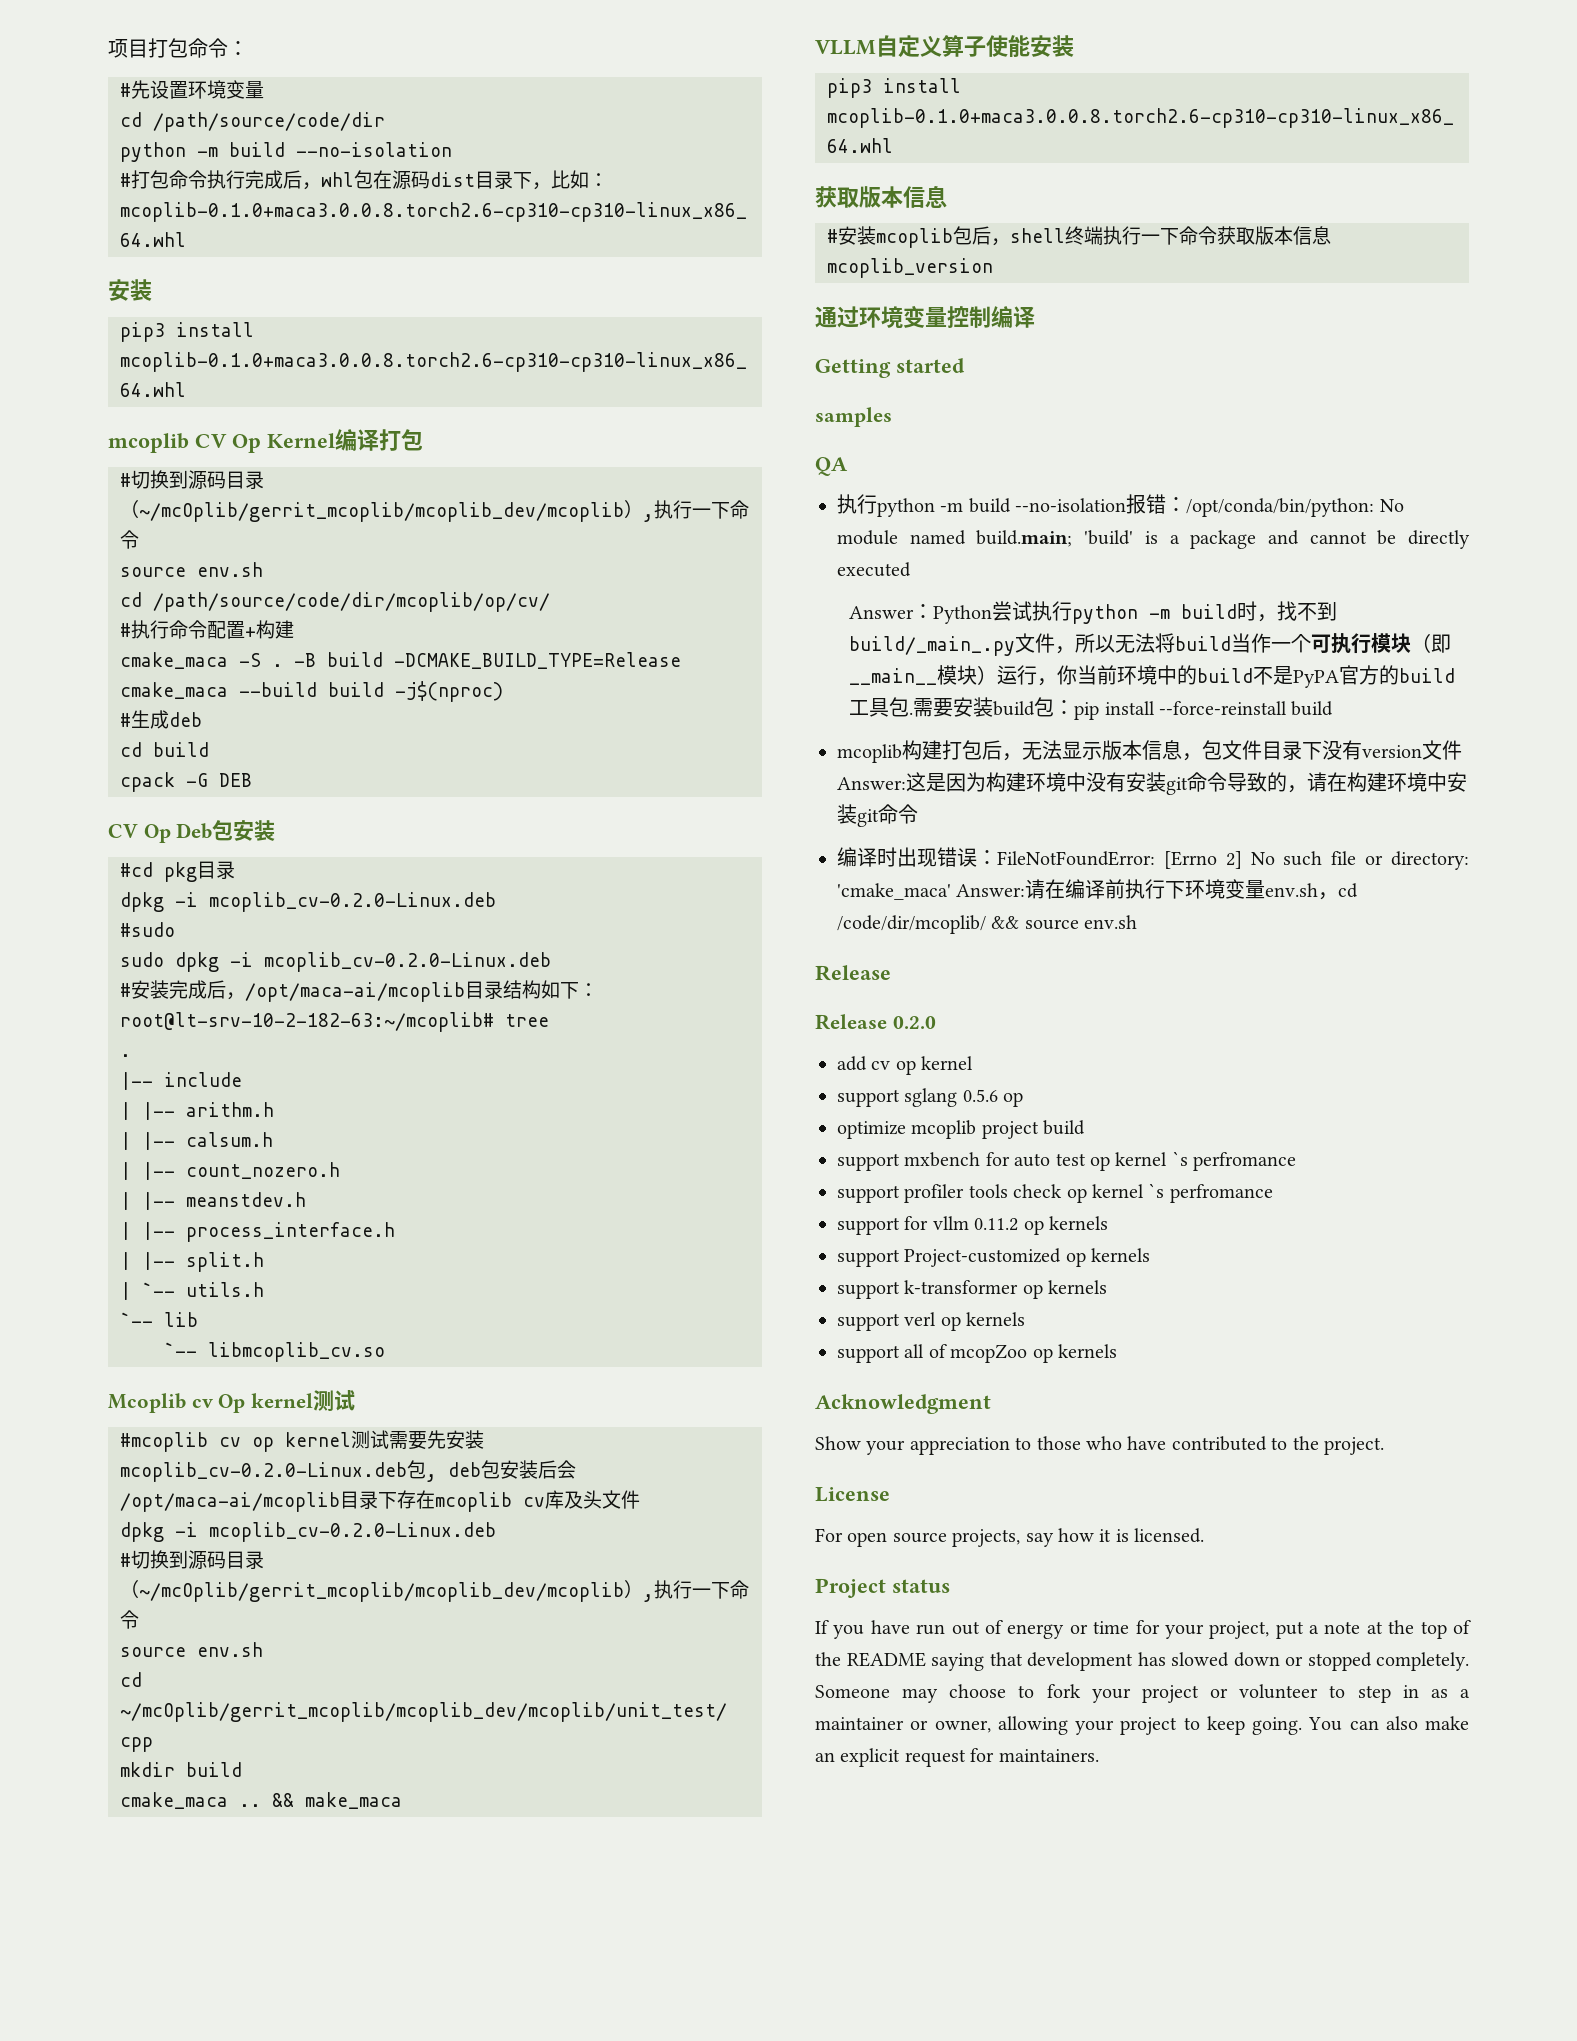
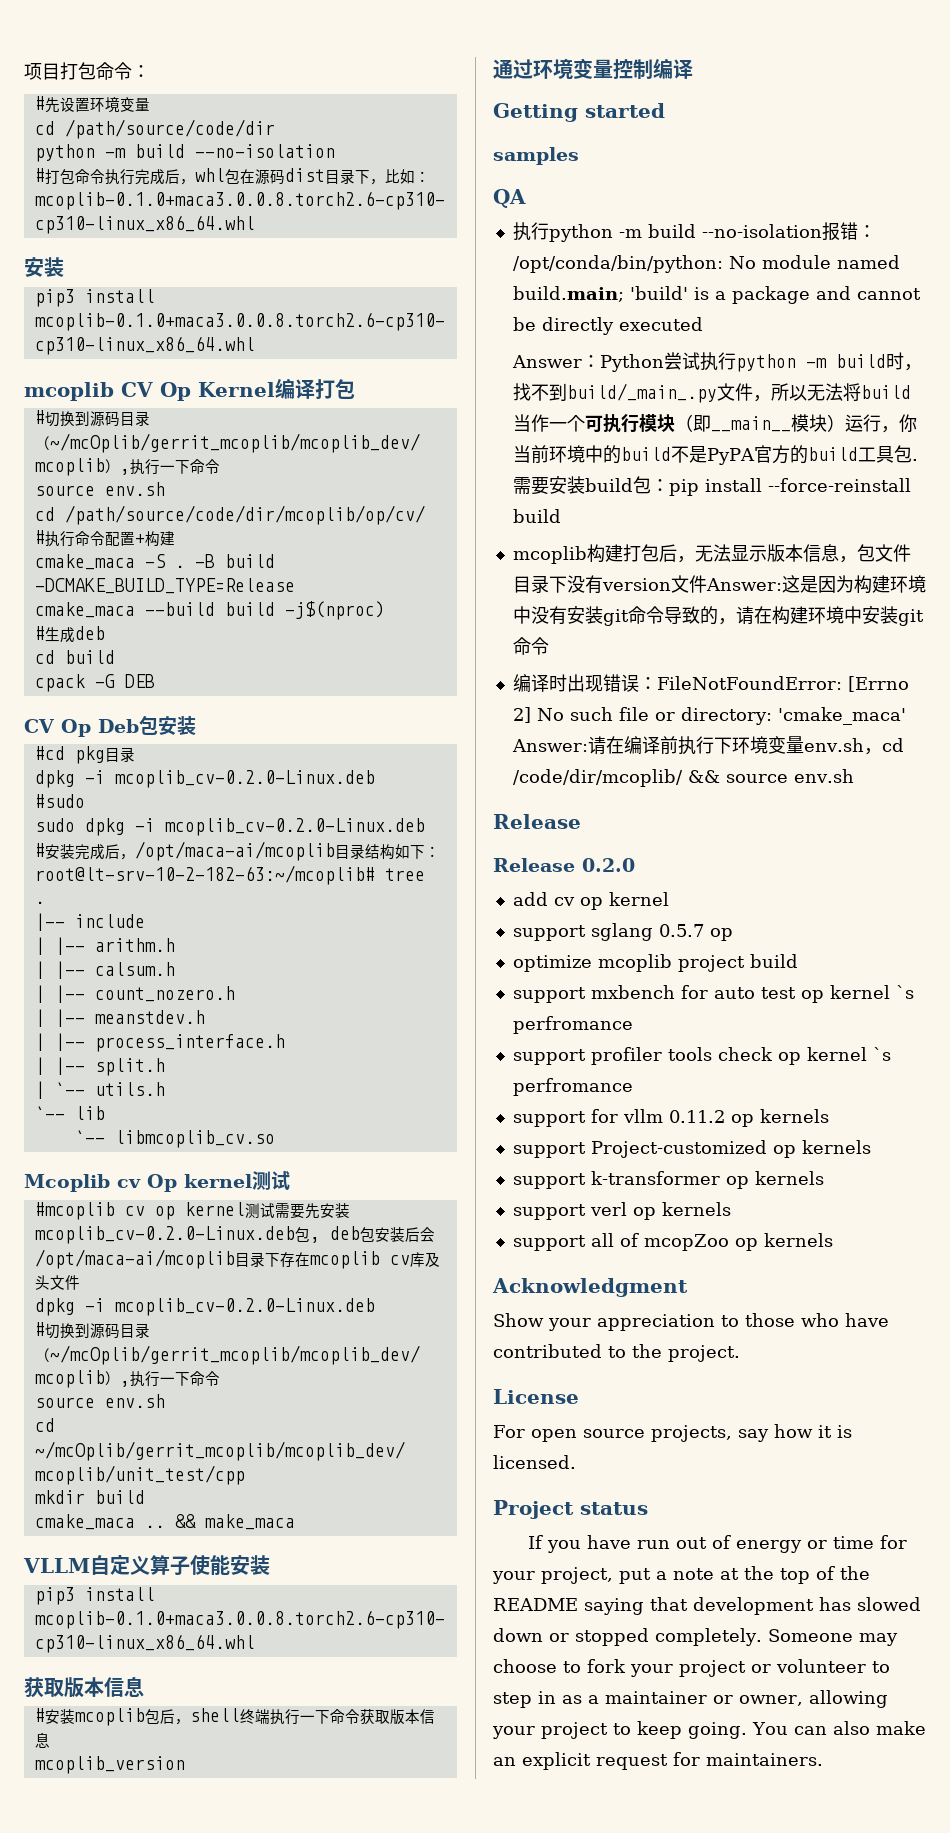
[962,1089,998,1102] 0.5.6 -> [658,924,704,937] 0.5.7

